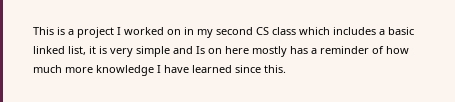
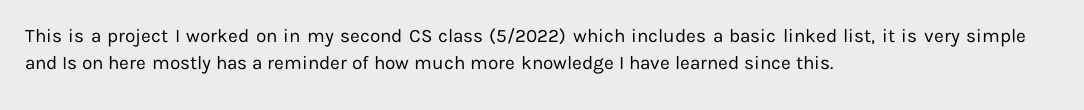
(296, 31) none -> [489,28,567,45] (5/2022)

